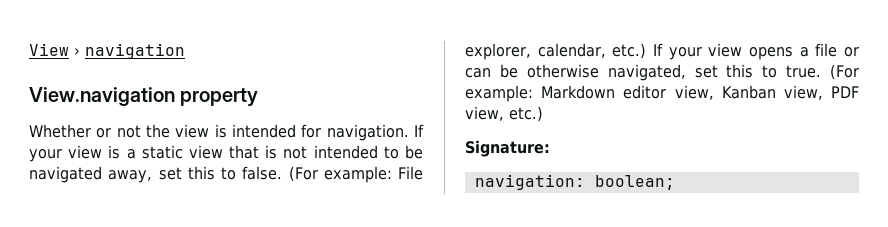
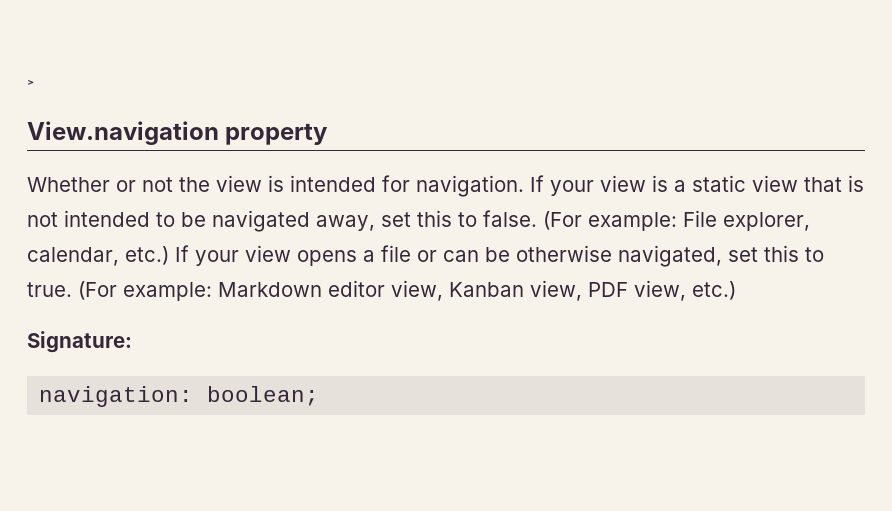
[29,43,185,59] View › navigation -> [27,79,34,85] ˲

